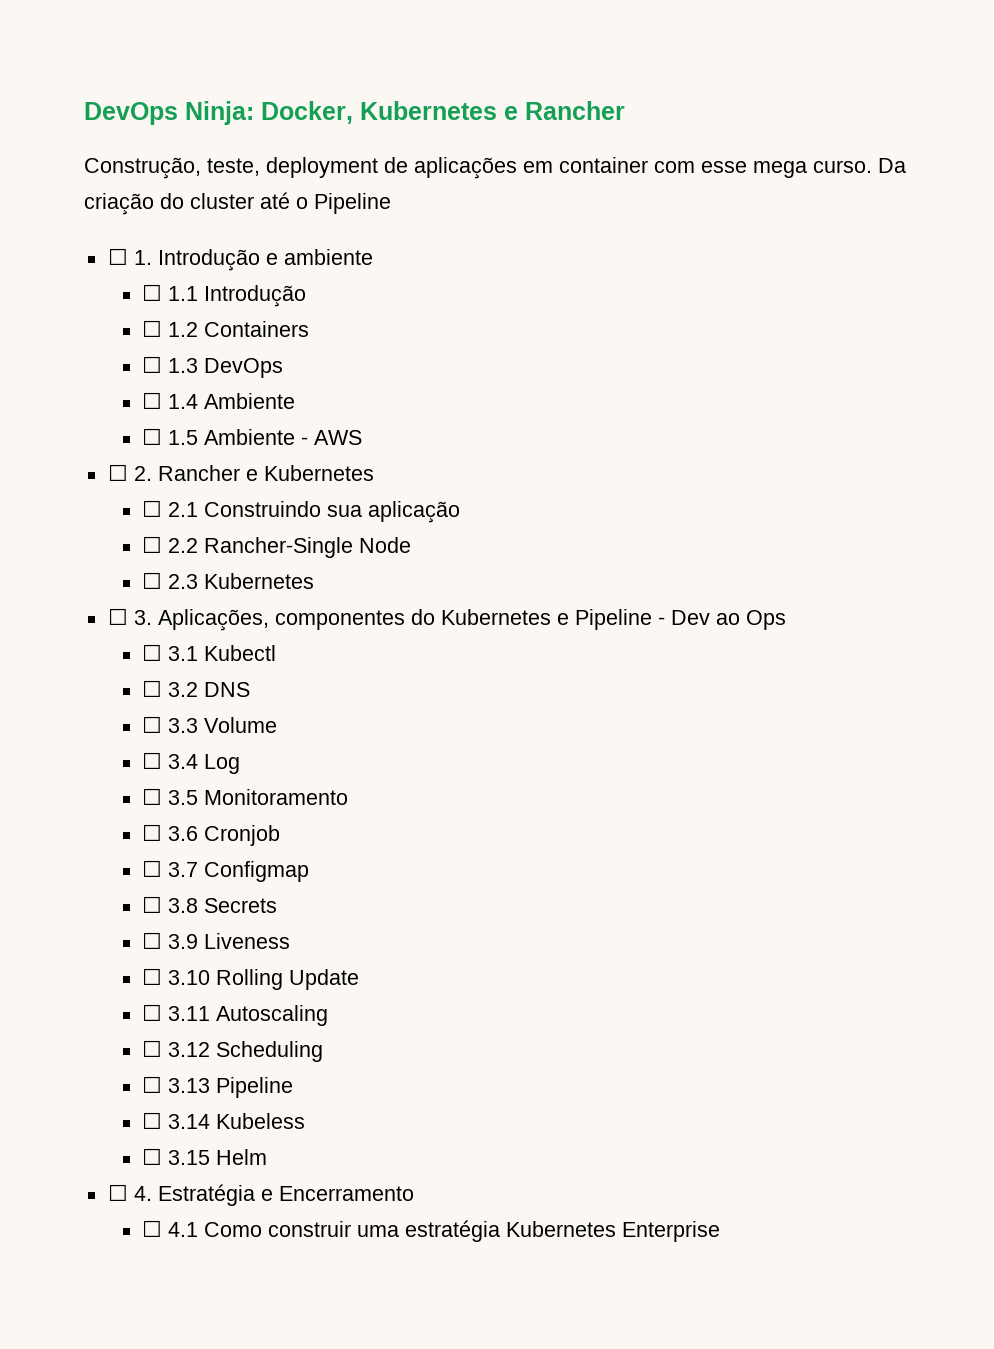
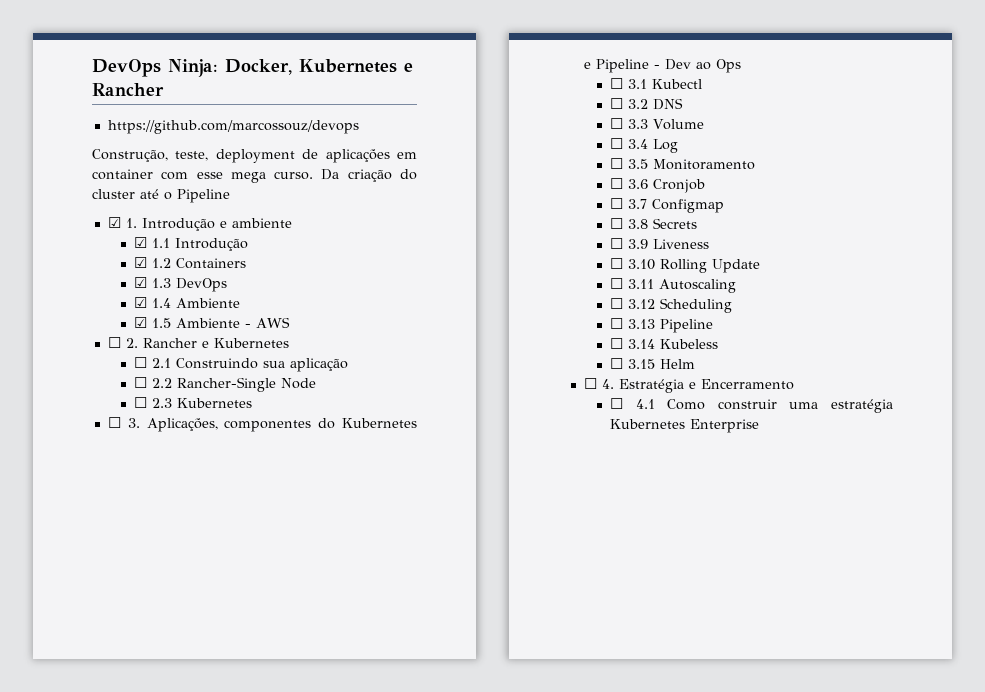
(625, 110) none -> [107,120,359,134] // https://github.com/marcossouz/devops
[107,248,128,265] ☐ -> [107,217,121,228] ☑
[142,284,163,301] ☐ -> [133,237,147,248] ☑
[142,320,163,337] ☐ -> [133,257,147,268] ☑
[142,356,163,373] ☐ -> [133,277,147,288] ☑
[142,392,163,409] ☐ -> [133,297,147,308] ☑
[142,428,163,445] ☐ -> [133,317,147,328] ☑

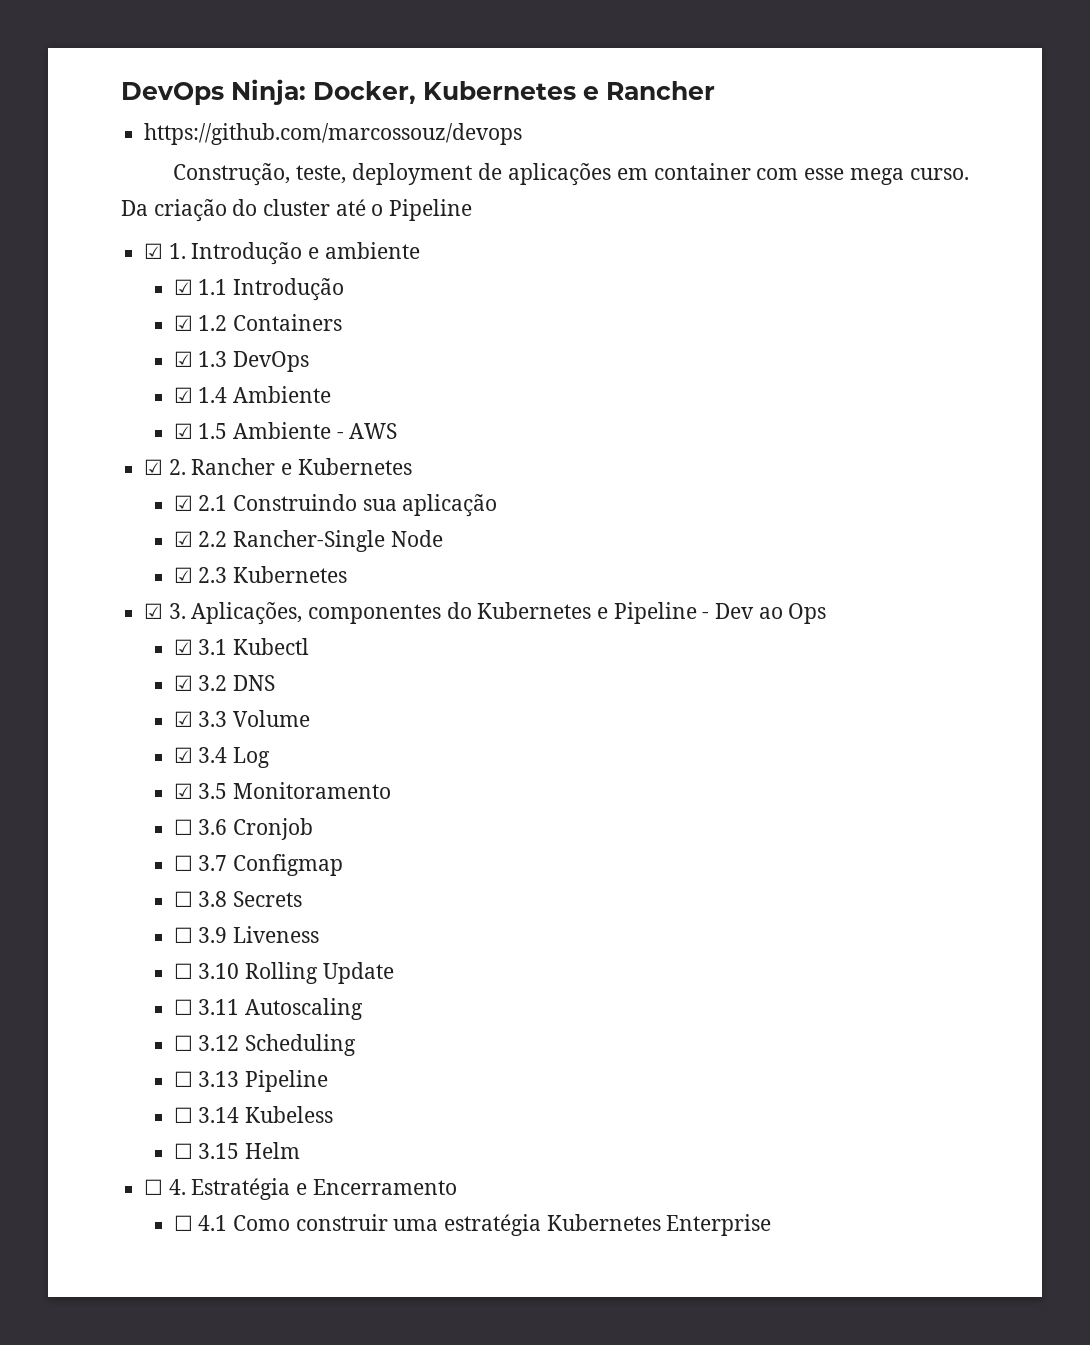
[107,337,121,348] ☐ -> [144,459,164,475] ☑
[133,357,147,368] ☐ -> [173,495,193,511] ☑
[133,377,147,388] ☐ -> [173,531,193,547] ☑
[133,397,147,408] ☐ -> [173,567,193,583] ☑
[107,417,121,428] ☐ -> [144,603,164,619] ☑
[609,78,623,89] ☐ -> [173,639,193,655] ☑
[609,98,623,109] ☐ -> [173,675,193,691] ☑
[609,118,623,129] ☐ -> [173,711,193,727] ☑
[609,138,623,149] ☐ -> [173,747,193,763] ☑
[609,158,623,169] ☐ -> [173,783,193,799] ☑

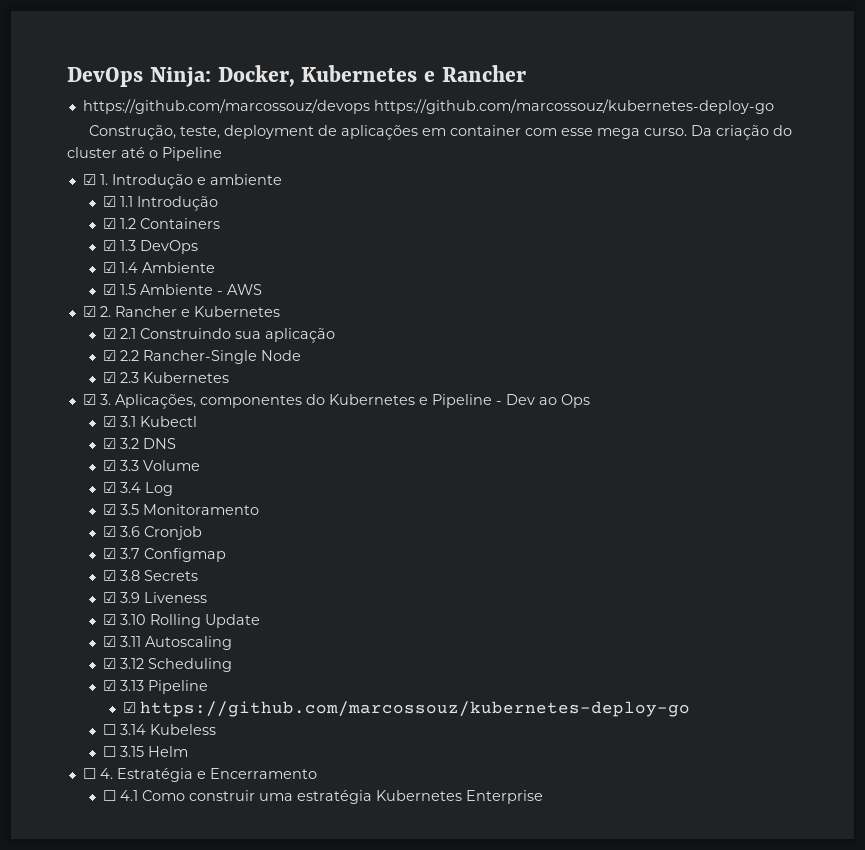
(523, 134) none -> [373,99,774,114] https://github.com/marcossouz/kubernetes-deploy-go
[173,819,193,835] ☐ -> [103,526,117,537] ☑
[173,855,193,871] ☐ -> [103,548,117,559] ☑
[173,891,193,907] ☐ -> [103,570,117,581] ☑
[173,927,193,943] ☐ -> [103,592,117,603] ☑
[173,963,193,979] ☐ -> [103,614,117,625] ☑
[173,999,193,1015] ☐ -> [103,636,117,647] ☑
[173,1035,193,1051] ☐ -> [103,658,117,669] ☑
[173,1071,193,1087] ☐ -> [103,680,117,691] ☑
(328, 1081) none -> [123,701,691,717] // ☑ https://github.com/marcossouz/kubernetes-deploy-go

